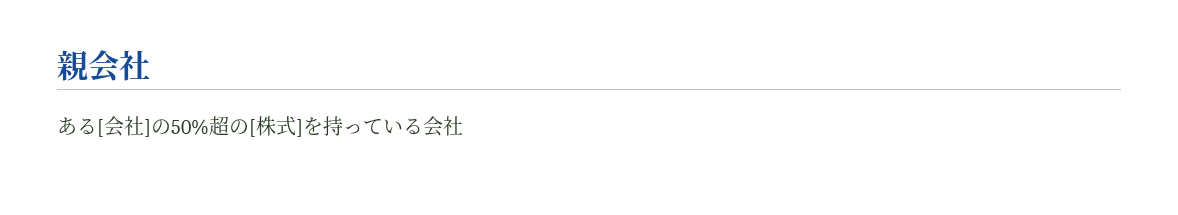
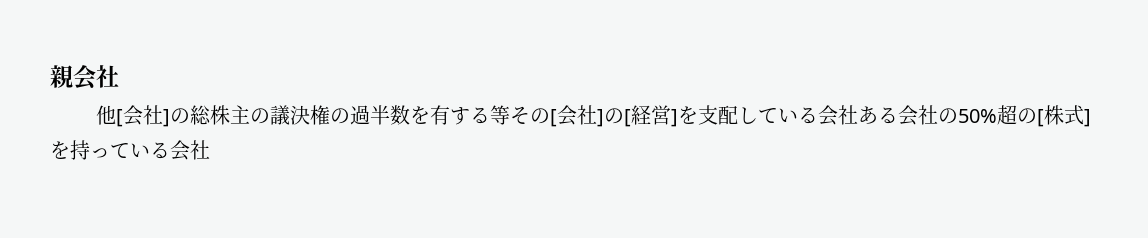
[57,116,171,137] ある[会社]の -> [95,105,958,127] 他[会社]の総株主の議決権の過半数を有する等その[会社]の[経営]を支配している会社ある会社の

